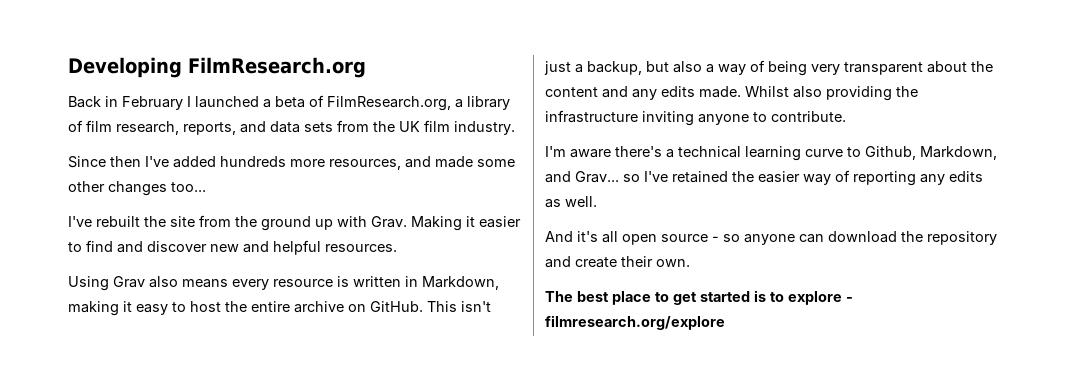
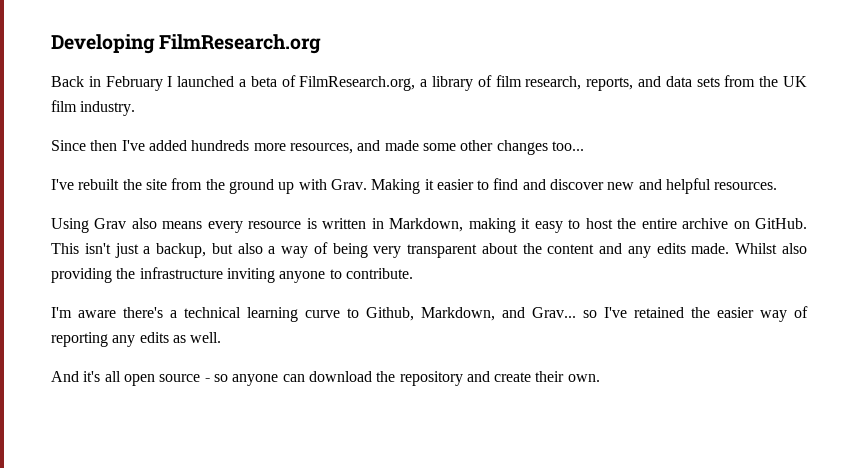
[545,290,853,305] [545,315,725,330] // The best place to get started is to explore - filmresearch.org/explore -> (600, 378) none

